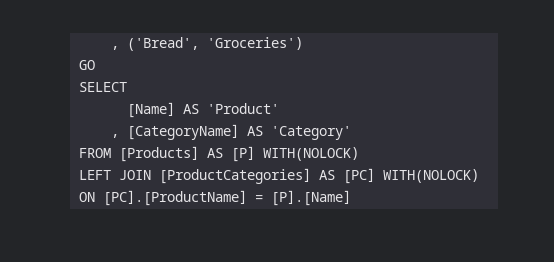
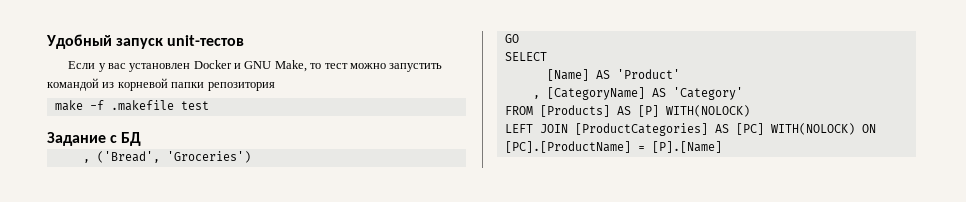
(110, 48) none -> [46,34,245,49] [68,60,443,72] [47,78,275,91] [54,100,209,111] [47,132,142,146] Удобный запуск unit-тестов // Если у вас установлен Docker и GNU Make, то тест можно запустить командой из корневой папки репозитория // make -f .makefile test // Задание с БД //

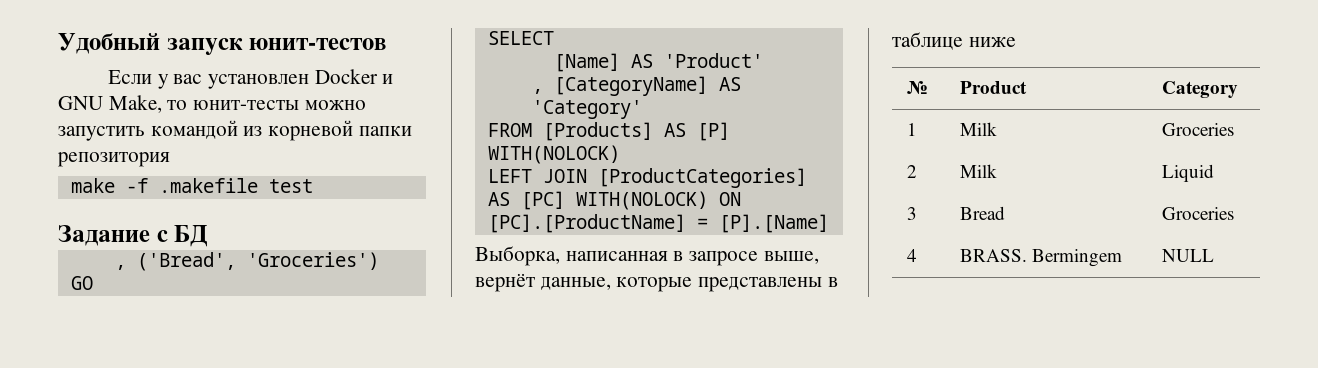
[167,35,245,46] unit-тестов -> [249,38,387,50] юнит-тестов
[324,63,348,69] тест -> [193,100,300,110] юнит-тесты
(722, 147) none -> [475,246,819,266] [475,273,838,292] [892,32,1016,50] [906,81,928,94] [959,81,1027,94] [1161,81,1238,98] [906,123,917,136] [959,122,997,136] [1161,123,1234,136] [906,165,917,178] [959,164,997,178] [1161,164,1214,182] [906,207,917,220] [959,206,1005,220] [1161,207,1234,220] [906,249,917,262] [959,249,1122,267] [1161,249,1214,262] // Выборка, написанная в запросе выше, вернёт данные, которые представлены в таблице ниже // № | Product | Category // 1 | Milk | Groceries // 2 | Milk | Liquid // 3 | Bread | Groceries // 4 | BRASS. Bermingem | NULL

